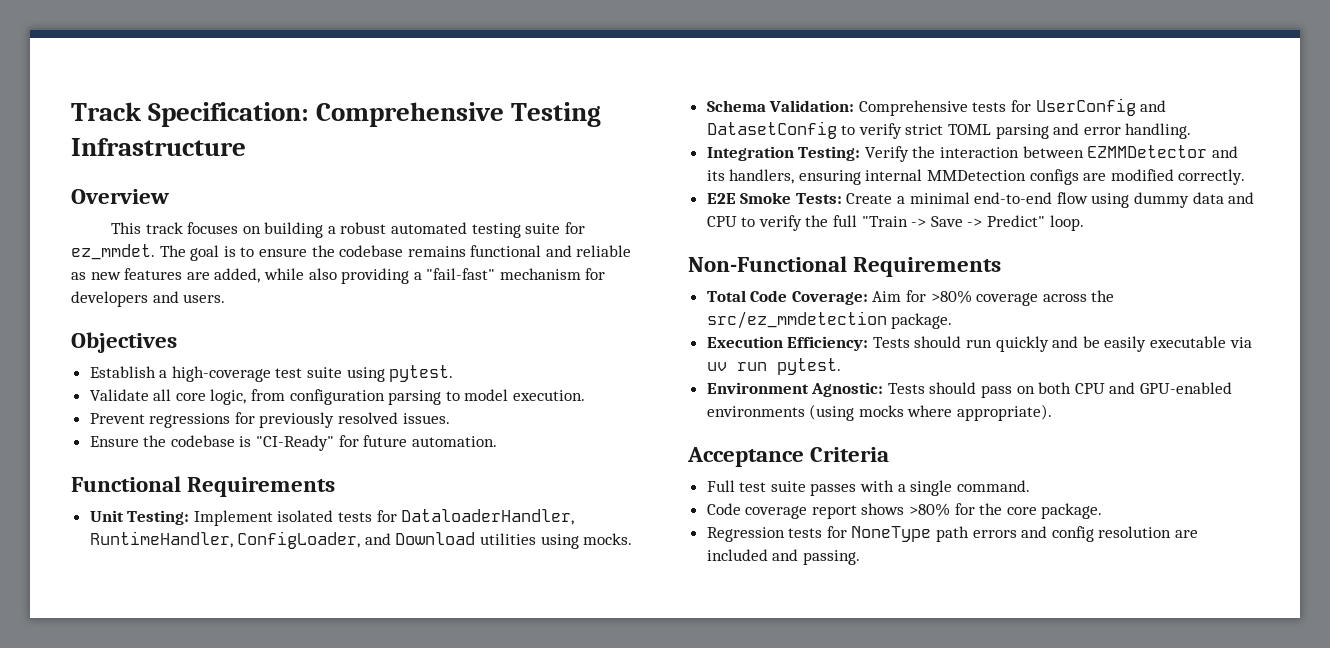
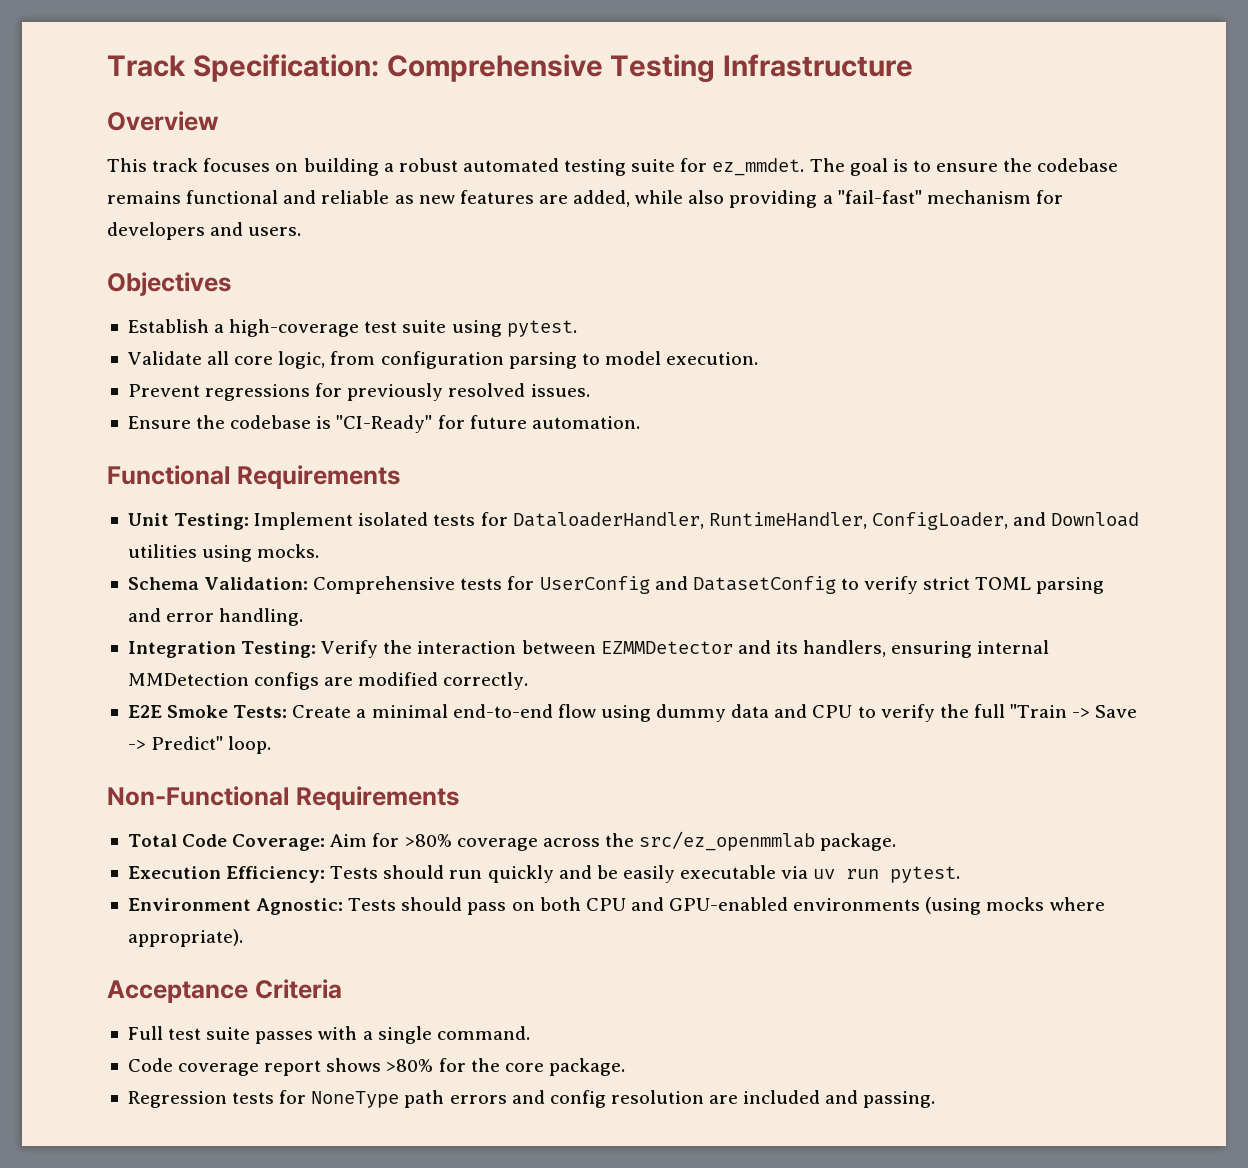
[706,311,887,329] src/ez_mmdetection -> [639,831,816,851] src/ez_openmmlab

